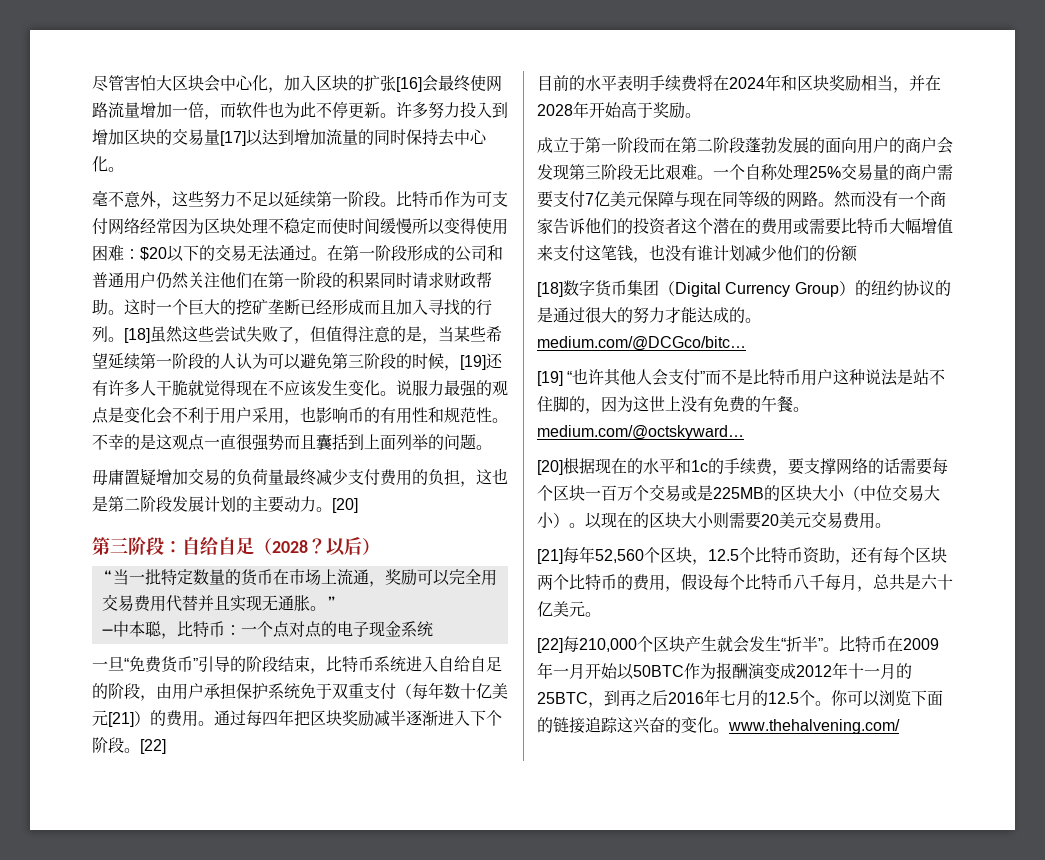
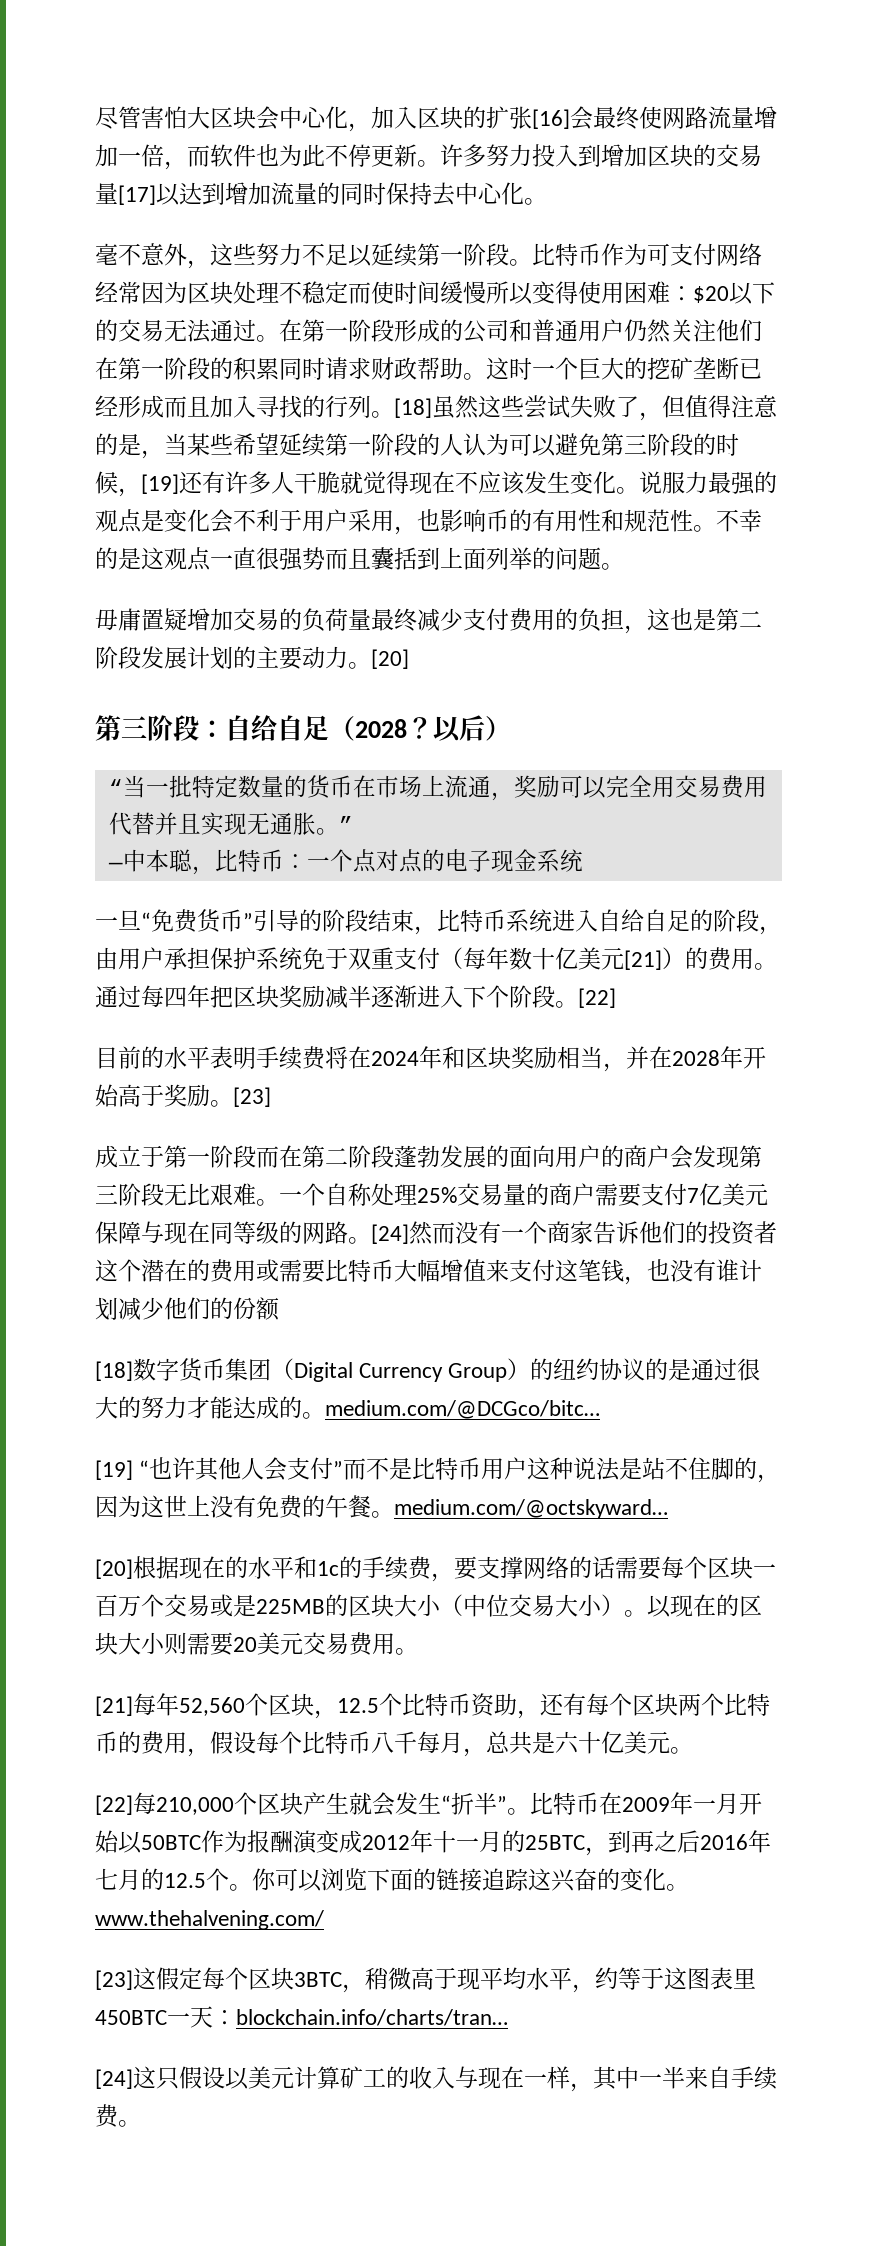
(701, 115) none -> [233,1087,271,1107] [23]
(834, 204) none -> [371,1224,409,1244] [24]
(900, 726) none -> [95,1967,756,1993] [95,2006,508,2028] [95,2066,777,2092] [95,2104,141,2128] // [23]这假定每个区块3BTC，稍微高于现平均水平，约等于这图表里450BTC一天：blockchain.info/charts/tran… // [24]这只假设以美元计算矿工的收入与现在一样，其中一半来自手续费。

